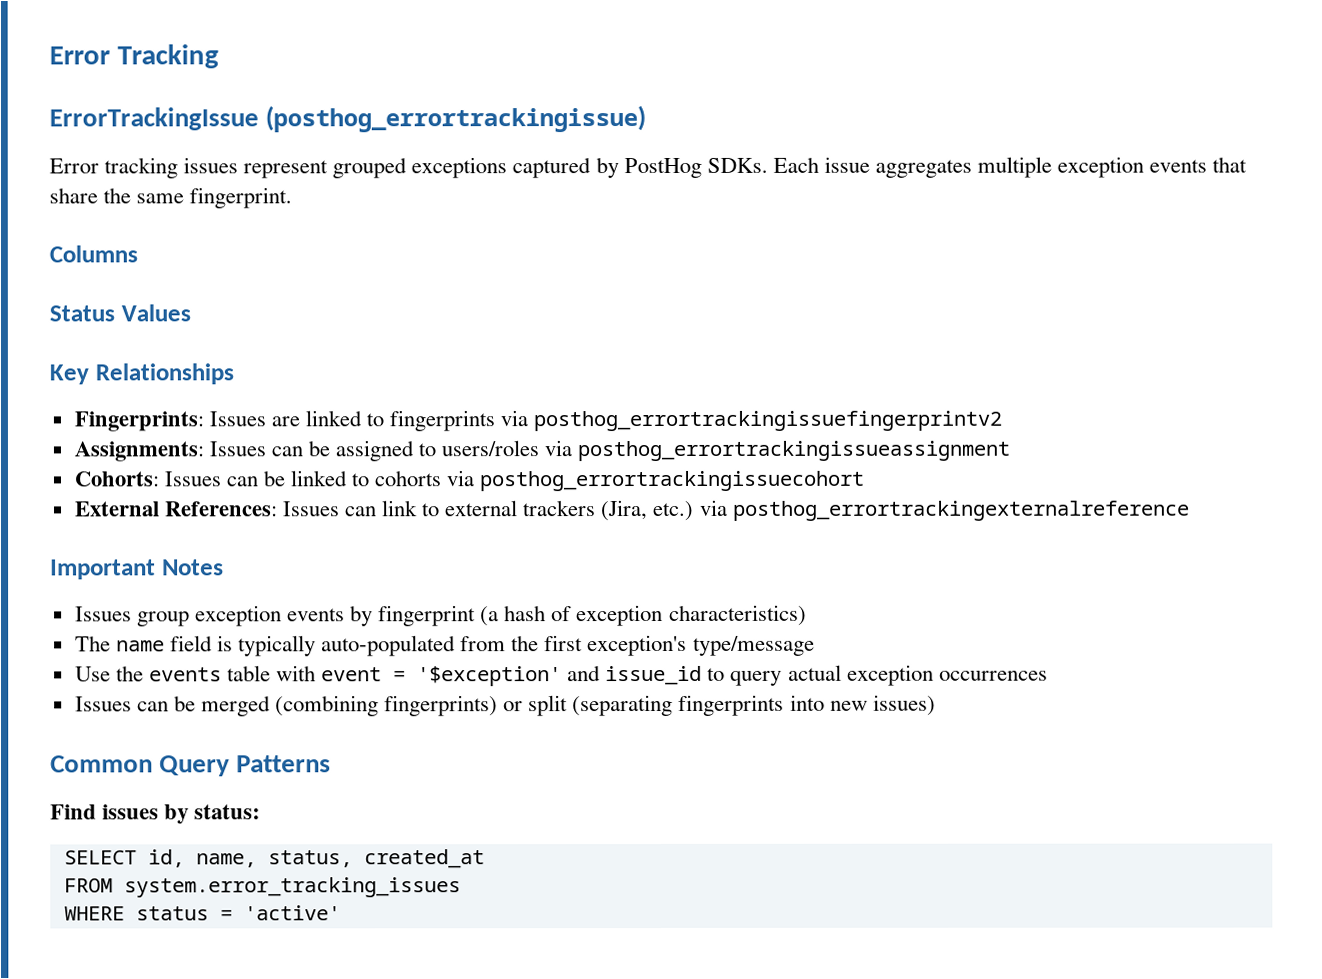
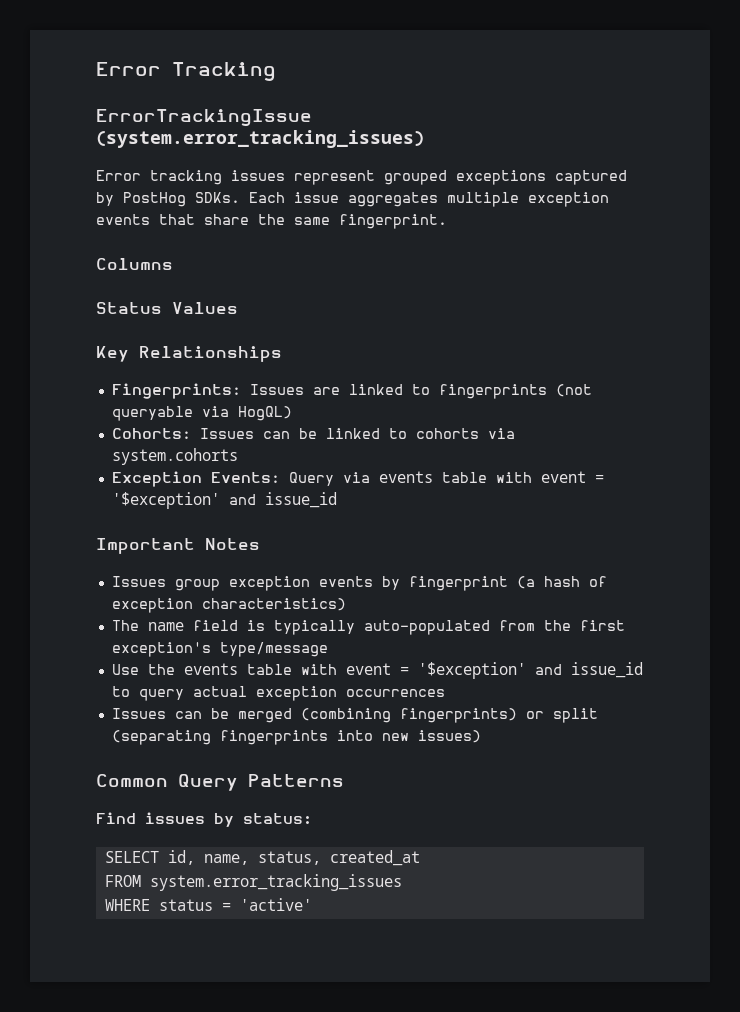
[265,105,647,133] (posthog_errortrackingissue) -> [96,130,424,148] (system.error_tracking_issues)
[500,410,1003,432] [73,440,1011,462] via posthog_errortrackingissuefingerprintv2 // Assignments: Issues can be assigned to users/roles via posthog_errortrackingissueassignment -> [555,384,592,397] [111,406,292,421] (not queryable via HogQL)
[479,470,866,492] [74,499,1190,522] posthog_errortrackingissuecohort // External References: Issues can link to external trackers (Jira, etc.) via posthog_errortrackingexternalreference -> [111,448,238,465] [111,471,604,487] [111,492,337,509] system.cohorts // Exception Events: Query via events table with event = '$exception' and issue_id

